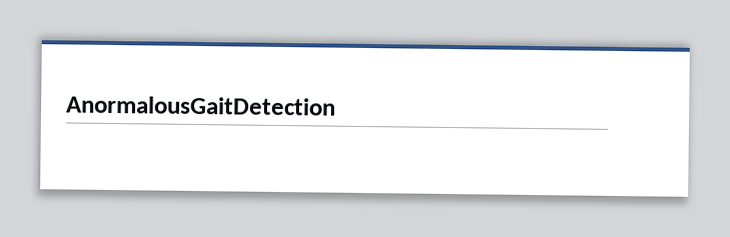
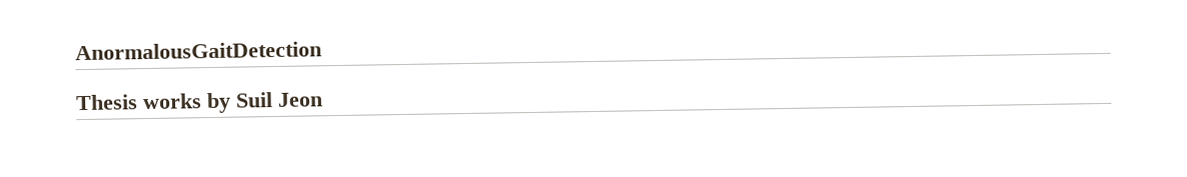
(336, 105) none -> [76,92,323,114] // Thesis works by Suil Jeon

